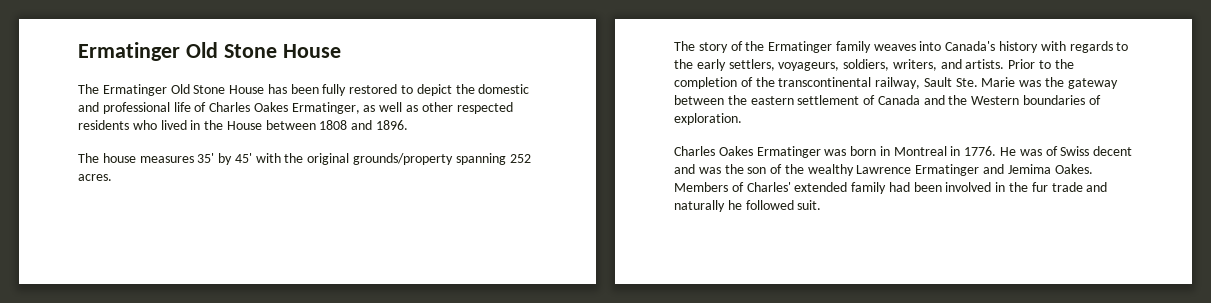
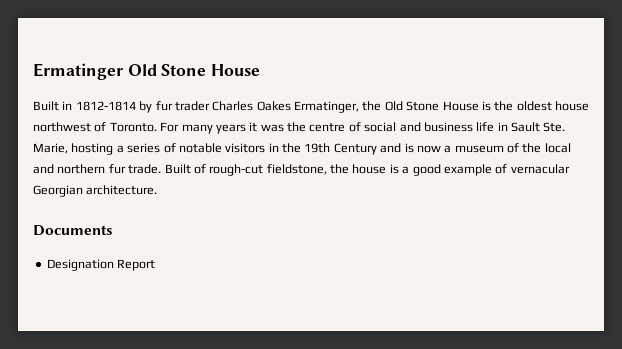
[78,84,530,96] [78,102,513,114] [78,120,409,130] [78,153,531,165] [78,174,112,181] [674,41,1129,53] [674,59,1074,71] [674,77,1118,89] [674,95,1101,105] [674,113,742,125] [674,146,1133,158] [674,164,1093,176] [674,182,1108,194] [674,200,822,212] The Ermatinger Old Stone House has been fully restored to depict the domestic and professional life of Charles Oakes Ermatinger, as well as other respected residents who lived in the House between 1808 and 1896. // The house measures 35' by 45' with the original grounds/property spanning 252 acres. // The story of the Ermatinger family weaves into Canada's history with regards to the early settlers, voyageurs, soldiers, writers, and artists. Prior to the completion of the transcontinental railway, Sault Ste. Marie was the gateway between the eastern settlement of Canada and the Western boundaries of exploration. // Charles Oakes Ermatinger was born in Montreal in 1776. He was of Swiss decent and was the son of the wealthy Lawrence Ermatinger and Jemima Oakes. Members of Charles' extended family had been involved in the fur trade and naturally he followed suit. -> [33,101,589,113] [33,122,566,134] [33,143,571,155] [33,164,570,176] [33,185,158,197] [33,225,113,236] [46,259,156,271] Built in 1812-1814 by fur trader Charles Oakes Ermatinger, the Old Stone House is the oldest house northwest of Toronto. For many years it was the centre of social and business life in Sault Ste. Marie, hosting a series of notable visitors in the 19th Century and is now a museum of the local and northern fur trade. Built of rough-cut fieldstone, the house is a good example of vernacular Georgian architecture. // Documents // Designation Report

